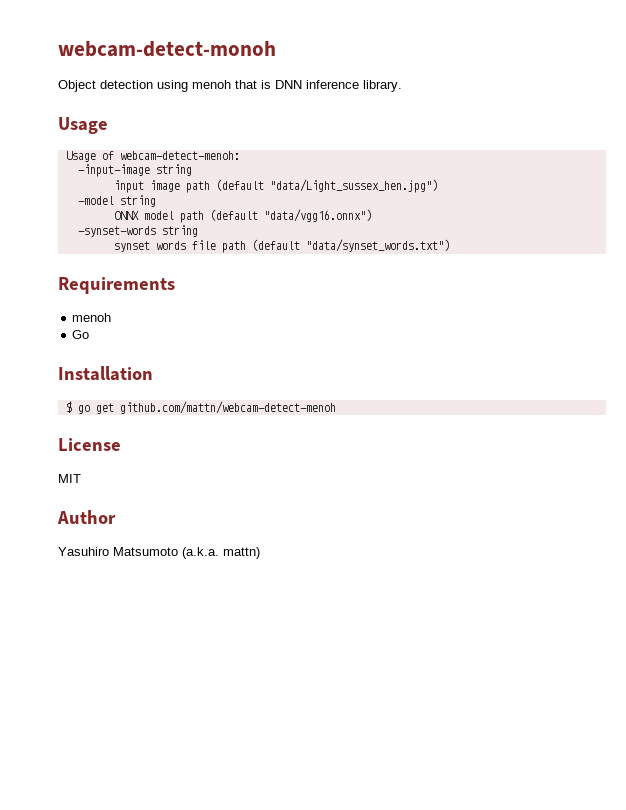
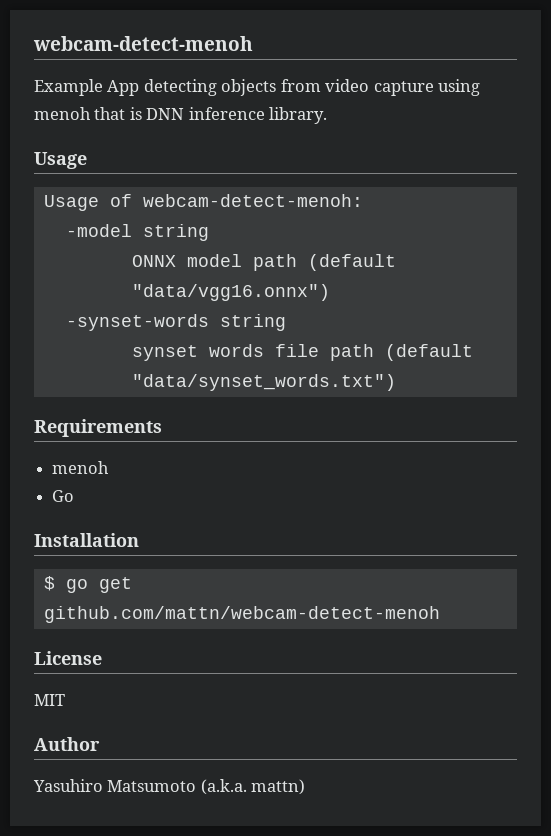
[58,41,276,57] [58,80,153,92] webcam-detect-monoh // Object detection -> [33,36,253,51] [34,79,434,96] webcam-detect-menoh // Example App detecting objects from video capture
[77,164,192,177] [113,179,438,193] // -input-image string // input image path (default "data/Light_sussex_hen.jpg") -> (363, 200) none

